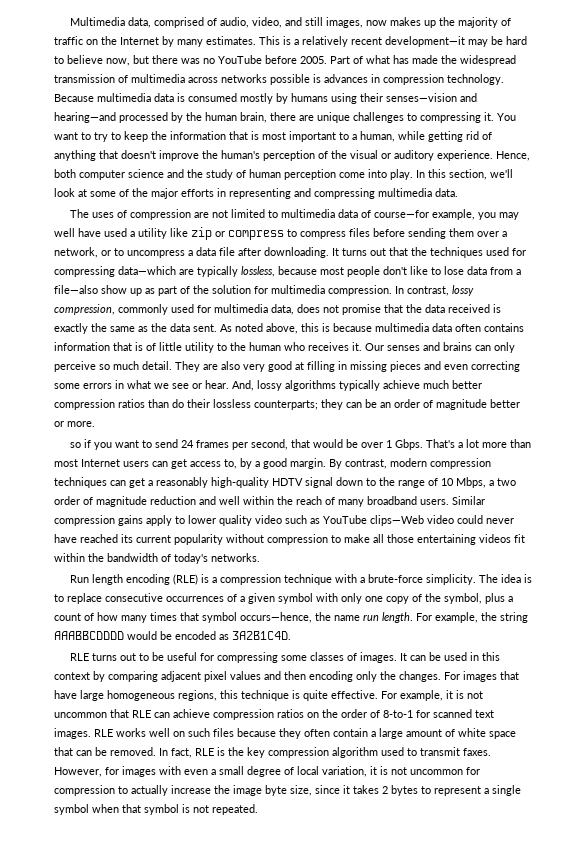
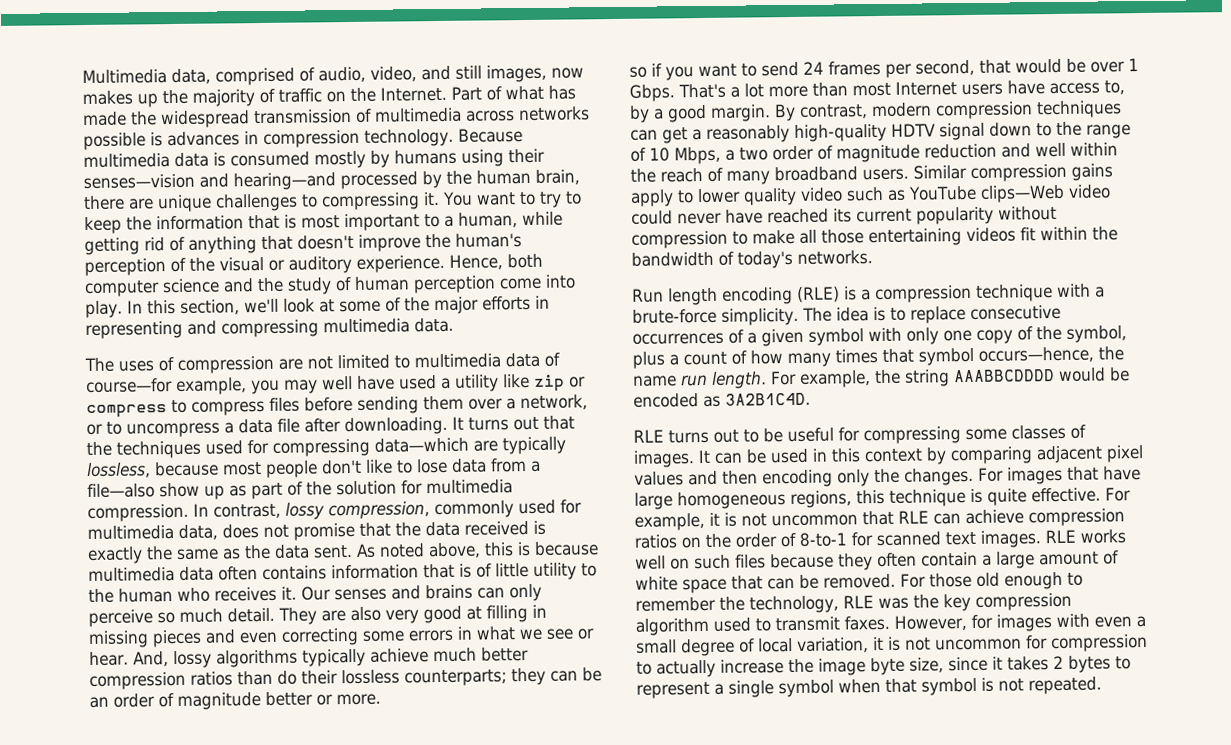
[120,36,527,47] [54,55,327,66] Internet by many estimates. This is a relatively recent development—it may be hard to believe now, but there was no YouTube before 2005. -> [380,86,447,102] Internet.
[152,459,187,469] can get -> [1007,80,1045,95] have
[159,747,225,758] In fact, RLE is -> [900,571,1083,590] [635,595,909,614] For those old enough to remember the technology, RLE was

